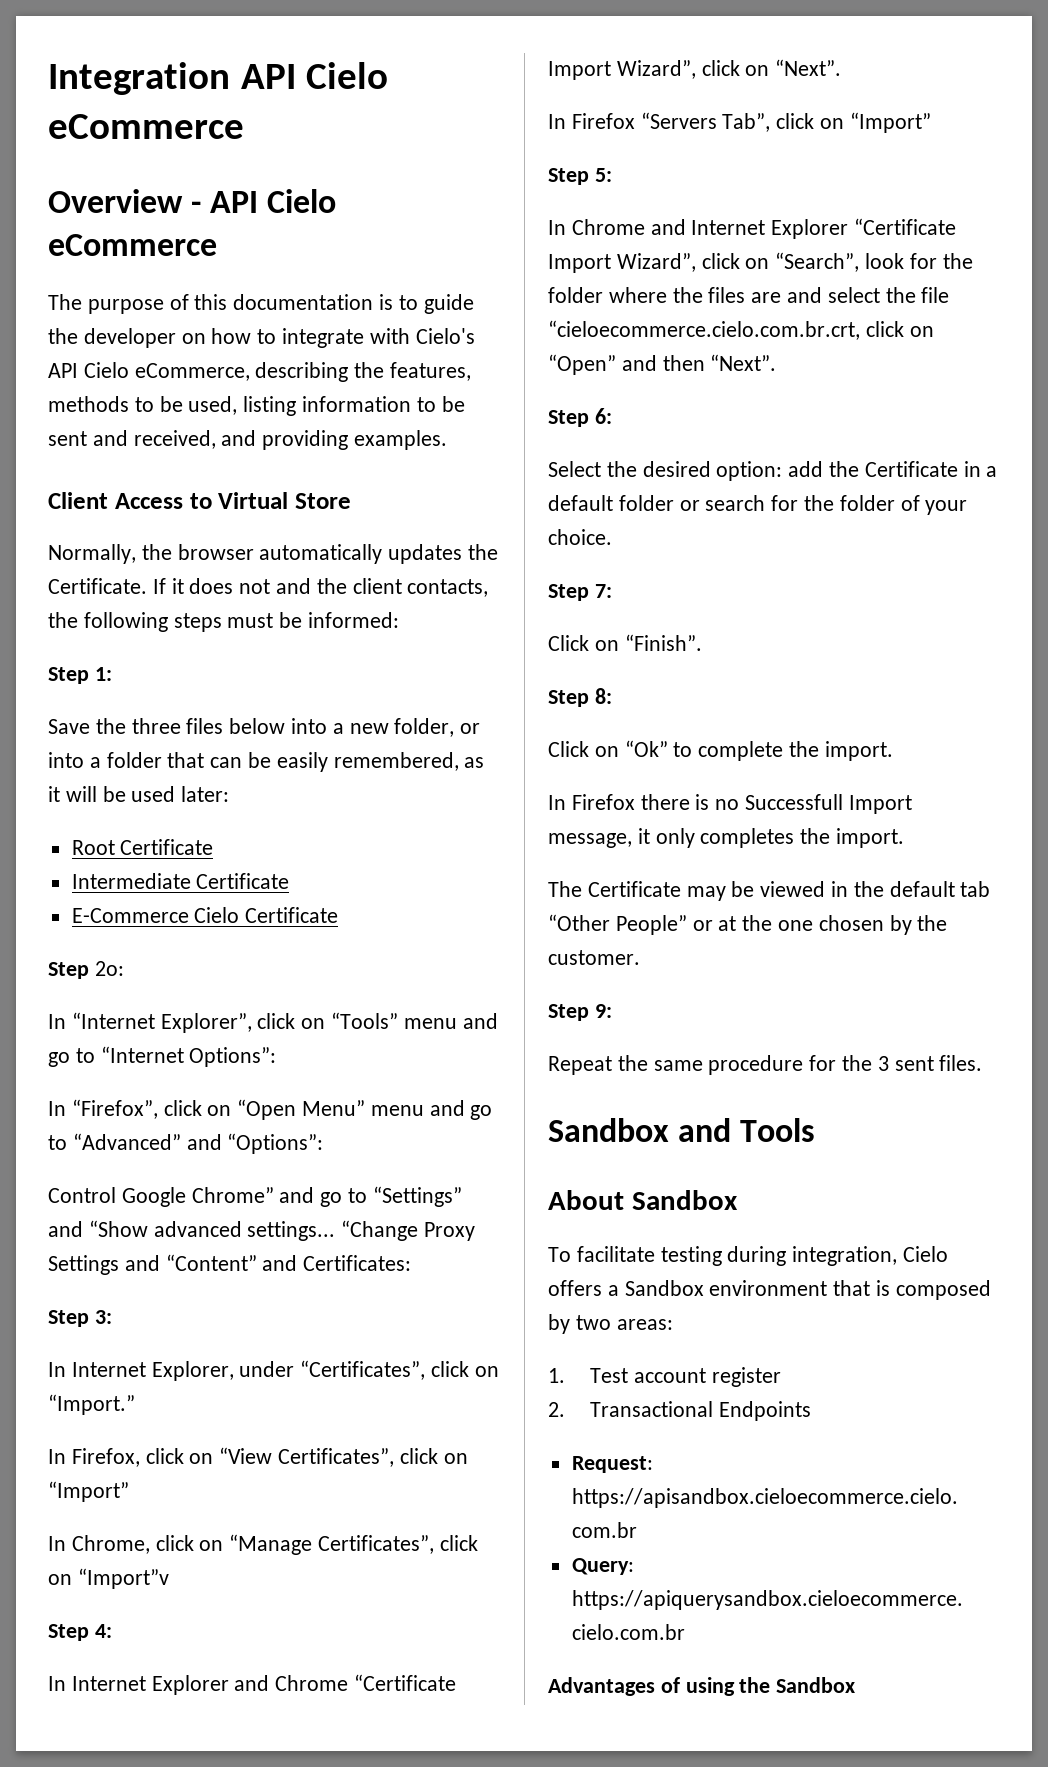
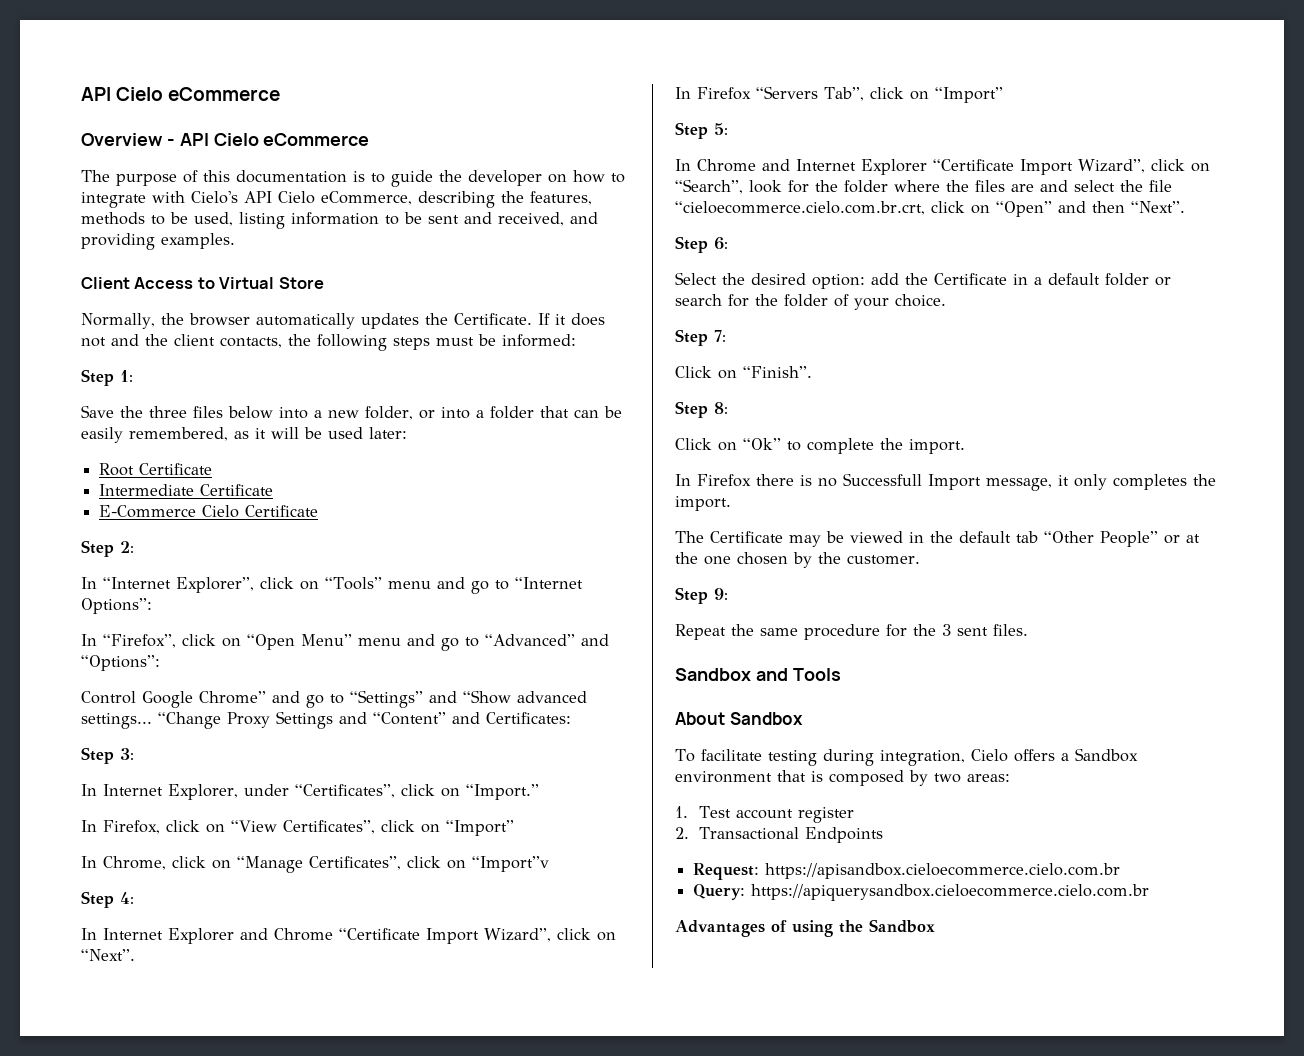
[48,62,230,95] Integration -> (81, 94) none
[94,961,124,976] 2o: -> [120,541,134,553] 2:

